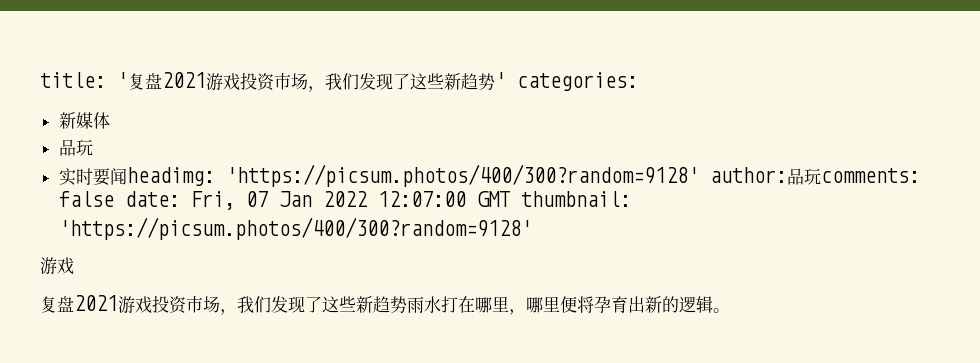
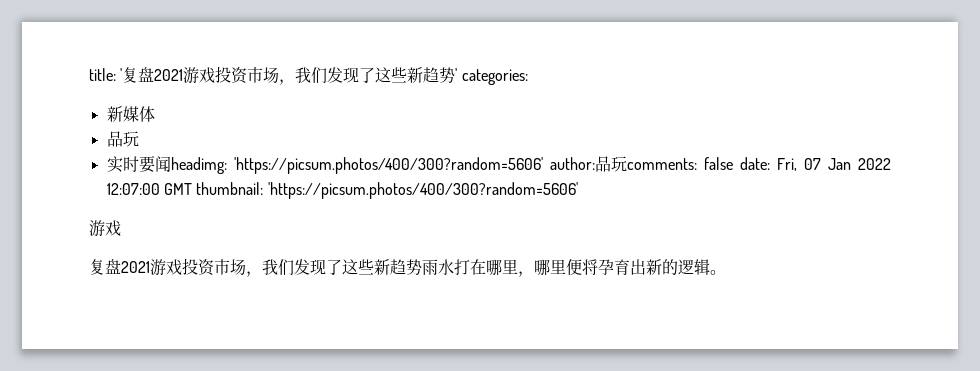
[225,164,699,187] 'https://picsum.photos/400/300?random=9128' -> [233,157,544,174] 'https://picsum.photos/400/300?random=5606'
[58,217,532,240] 'https://picsum.photos/400/300?random=9128' -> [267,182,578,199] 'https://picsum.photos/400/300?random=5606'

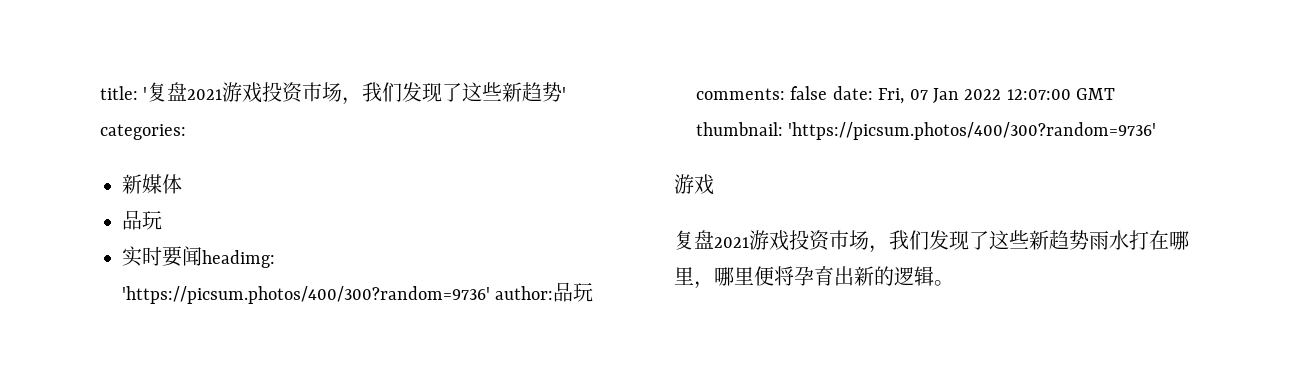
[233,157,544,174] 'https://picsum.photos/400/300?random=5606' -> [122,286,490,304] 'https://picsum.photos/400/300?random=9736'
[267,182,578,199] 'https://picsum.photos/400/300?random=5606' -> [788,122,1157,140] 'https://picsum.photos/400/300?random=9736'

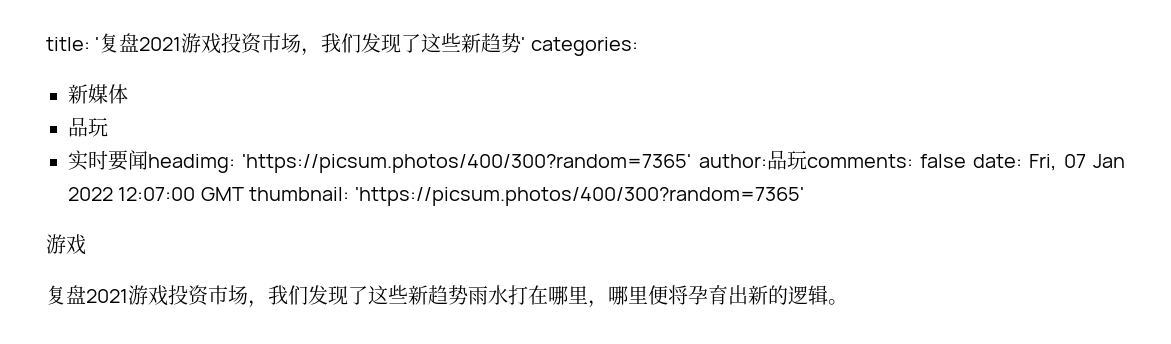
[122,286,490,304] 'https://picsum.photos/400/300?random=9736' -> [242,154,692,173] 'https://picsum.photos/400/300?random=7365'
[788,122,1157,140] 'https://picsum.photos/400/300?random=9736' -> [354,187,804,206] 'https://picsum.photos/400/300?random=7365'

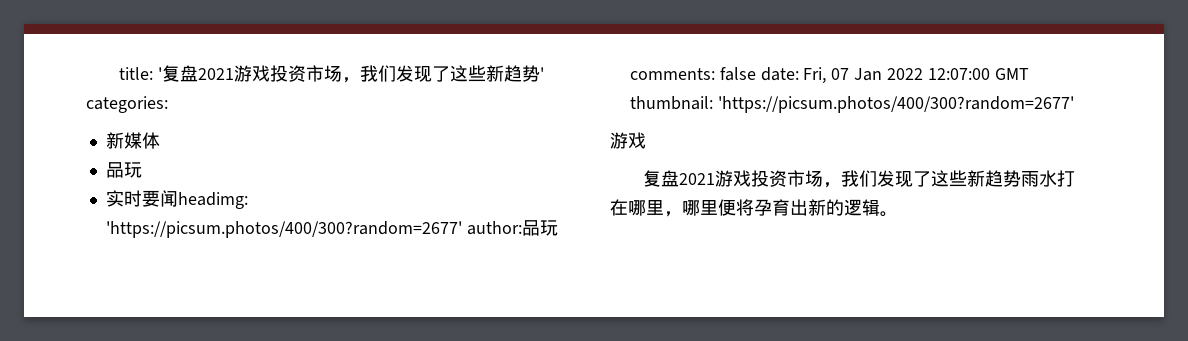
[242,154,692,173] 'https://picsum.photos/400/300?random=7365' -> [105,221,462,238] 'https://picsum.photos/400/300?random=2677'
[354,187,804,206] 'https://picsum.photos/400/300?random=7365' -> [717,96,1074,113] 'https://picsum.photos/400/300?random=2677'

